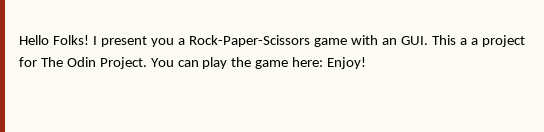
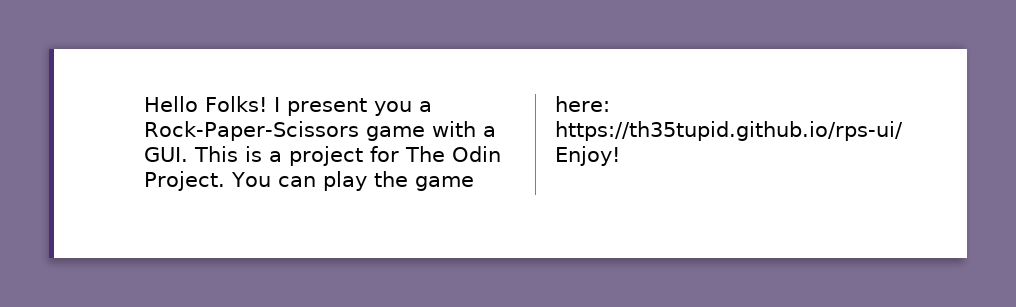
[382,38,397,45] an -> [482,126,496,137] a
[460,38,467,45] a -> [245,146,262,162] is
(324, 62) none -> [555,121,903,141] https://th35tupid.github.io/rps-ui/

